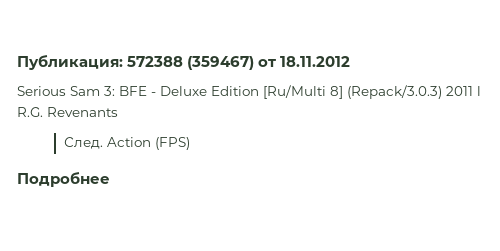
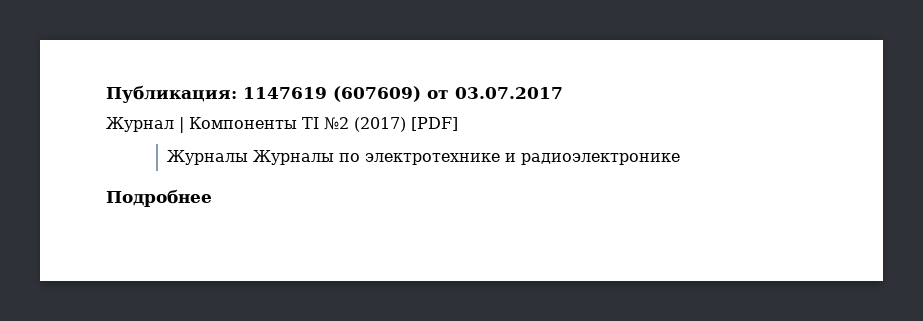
[127,56,351,70] [17,85,481,99] [17,107,118,117] [63,137,190,150] 572388 (359467) от 18.11.2012 // Serious Sam 3: BFE - Deluxe Edition [Ru/Multi 8] (Repack/3.0.3) 2011 l R.G. Revenants // След. Action (FPS) -> [243,86,563,102] [106,117,458,133] [167,150,681,165] 1147619 (607609) от 03.07.2017 // Журнал | Компоненты TI №2 (2017) [PDF] // Журналы Журналы по электротехнике и радиоэлектронике

